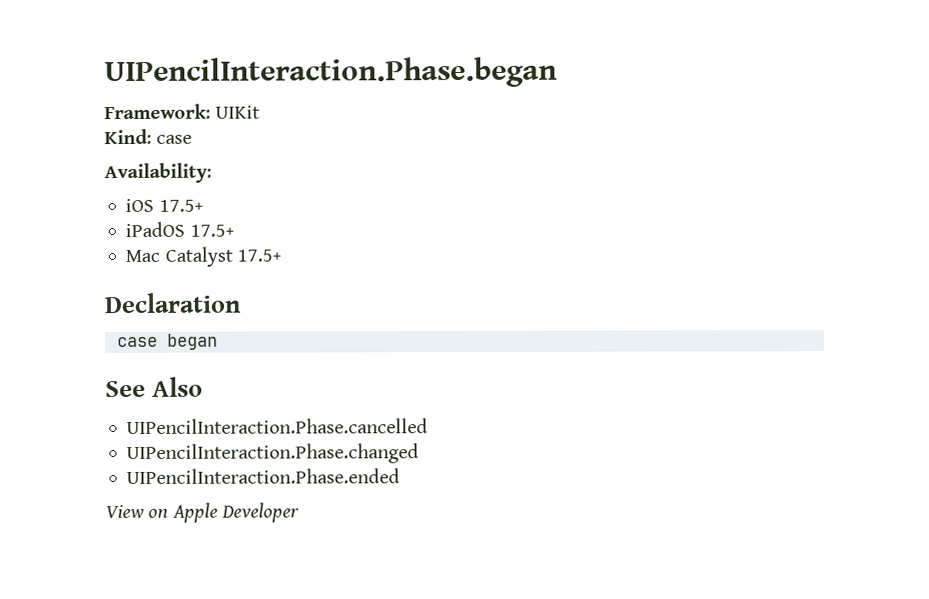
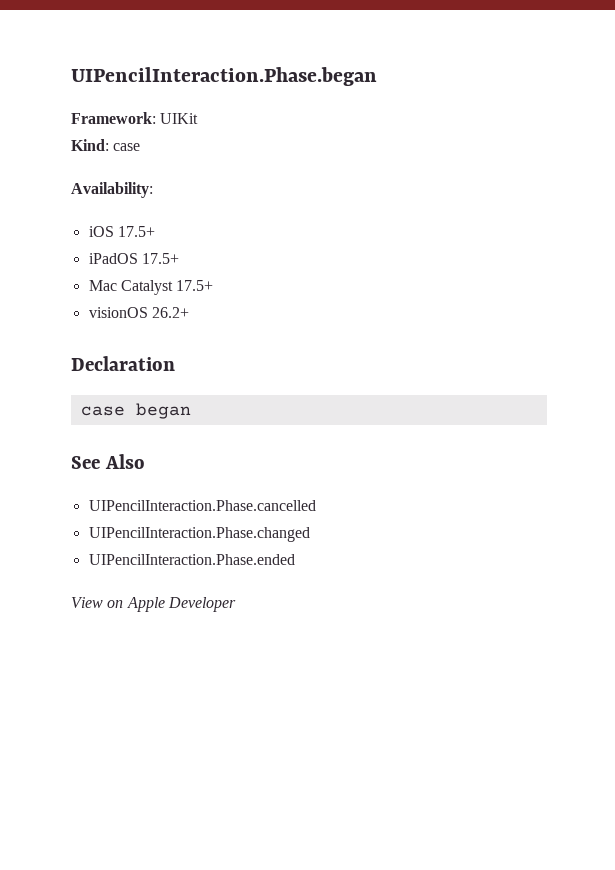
(281, 255) none -> [88,307,189,318] // visionOS 26.2+

